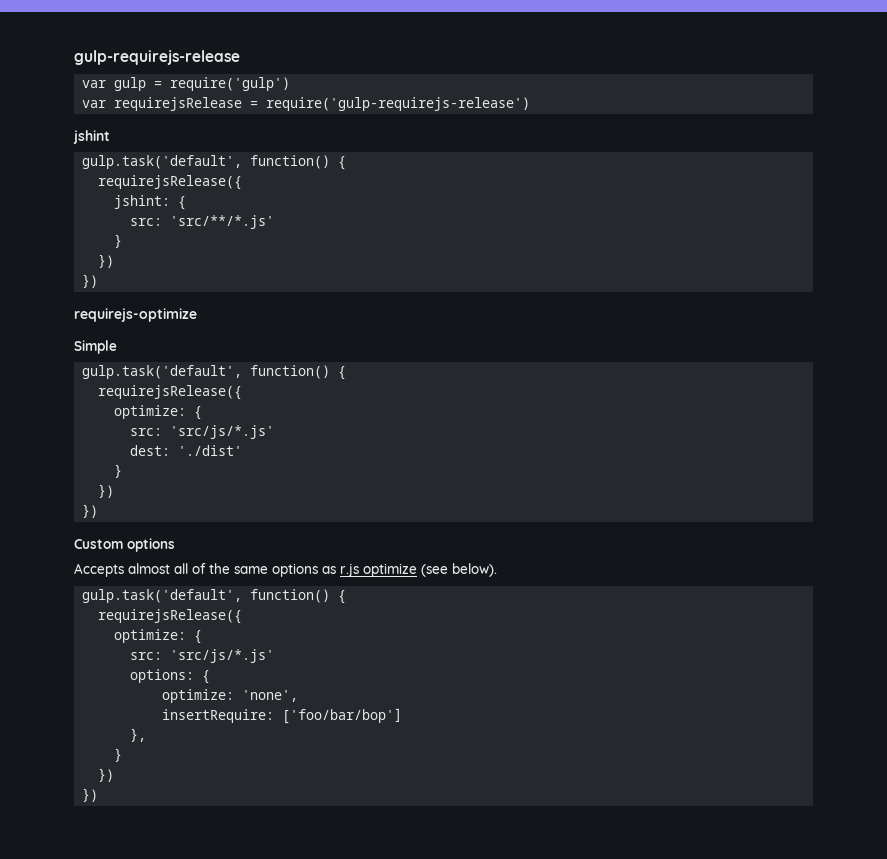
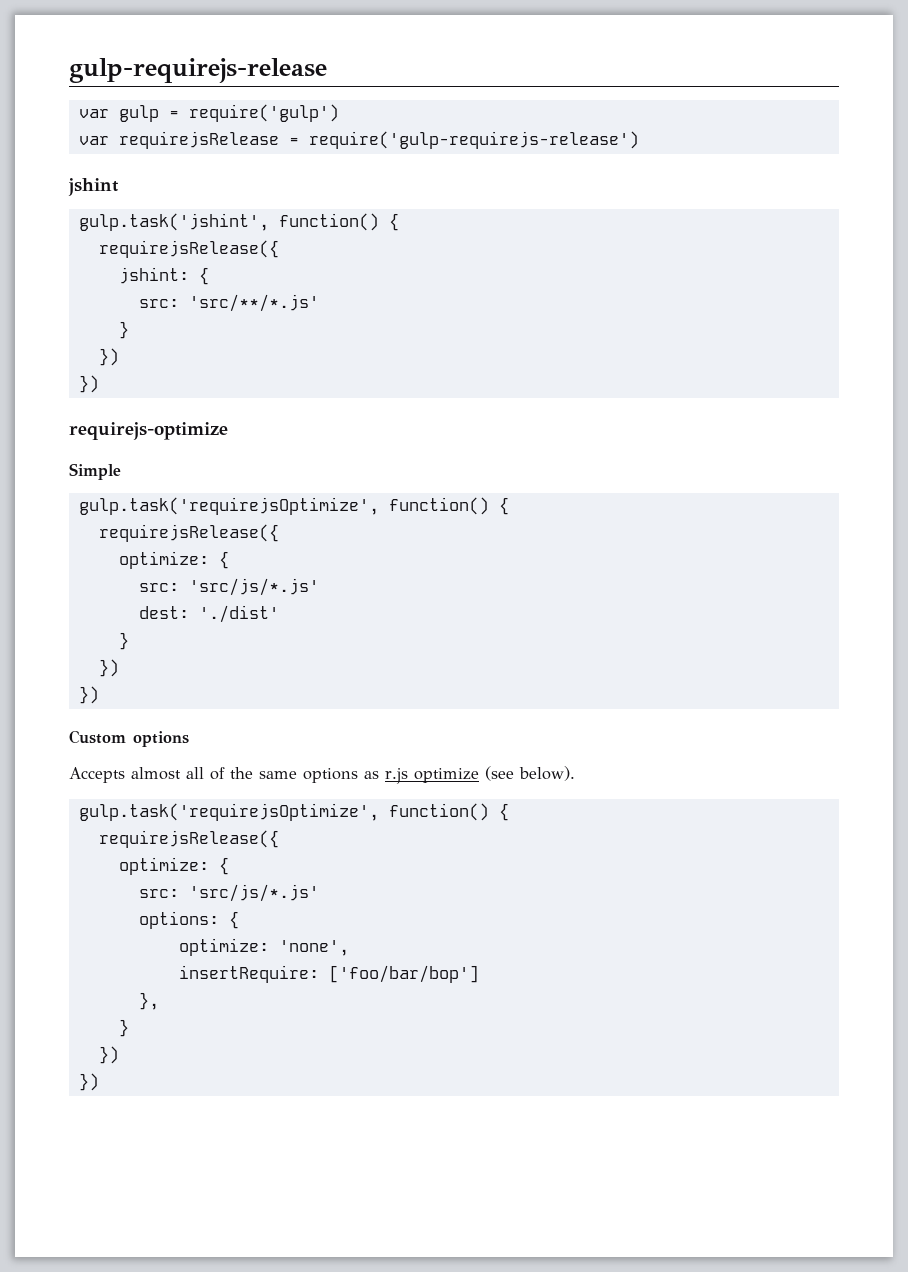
[82,155,243,169] gulp.task('default', -> [78,213,269,231] gulp.task('jshint',
[82,365,243,379] gulp.task('default', -> [78,497,379,515] gulp.task('requirejsOptimize',
[82,589,243,603] gulp.task('default', -> [78,803,379,821] gulp.task('requirejsOptimize',

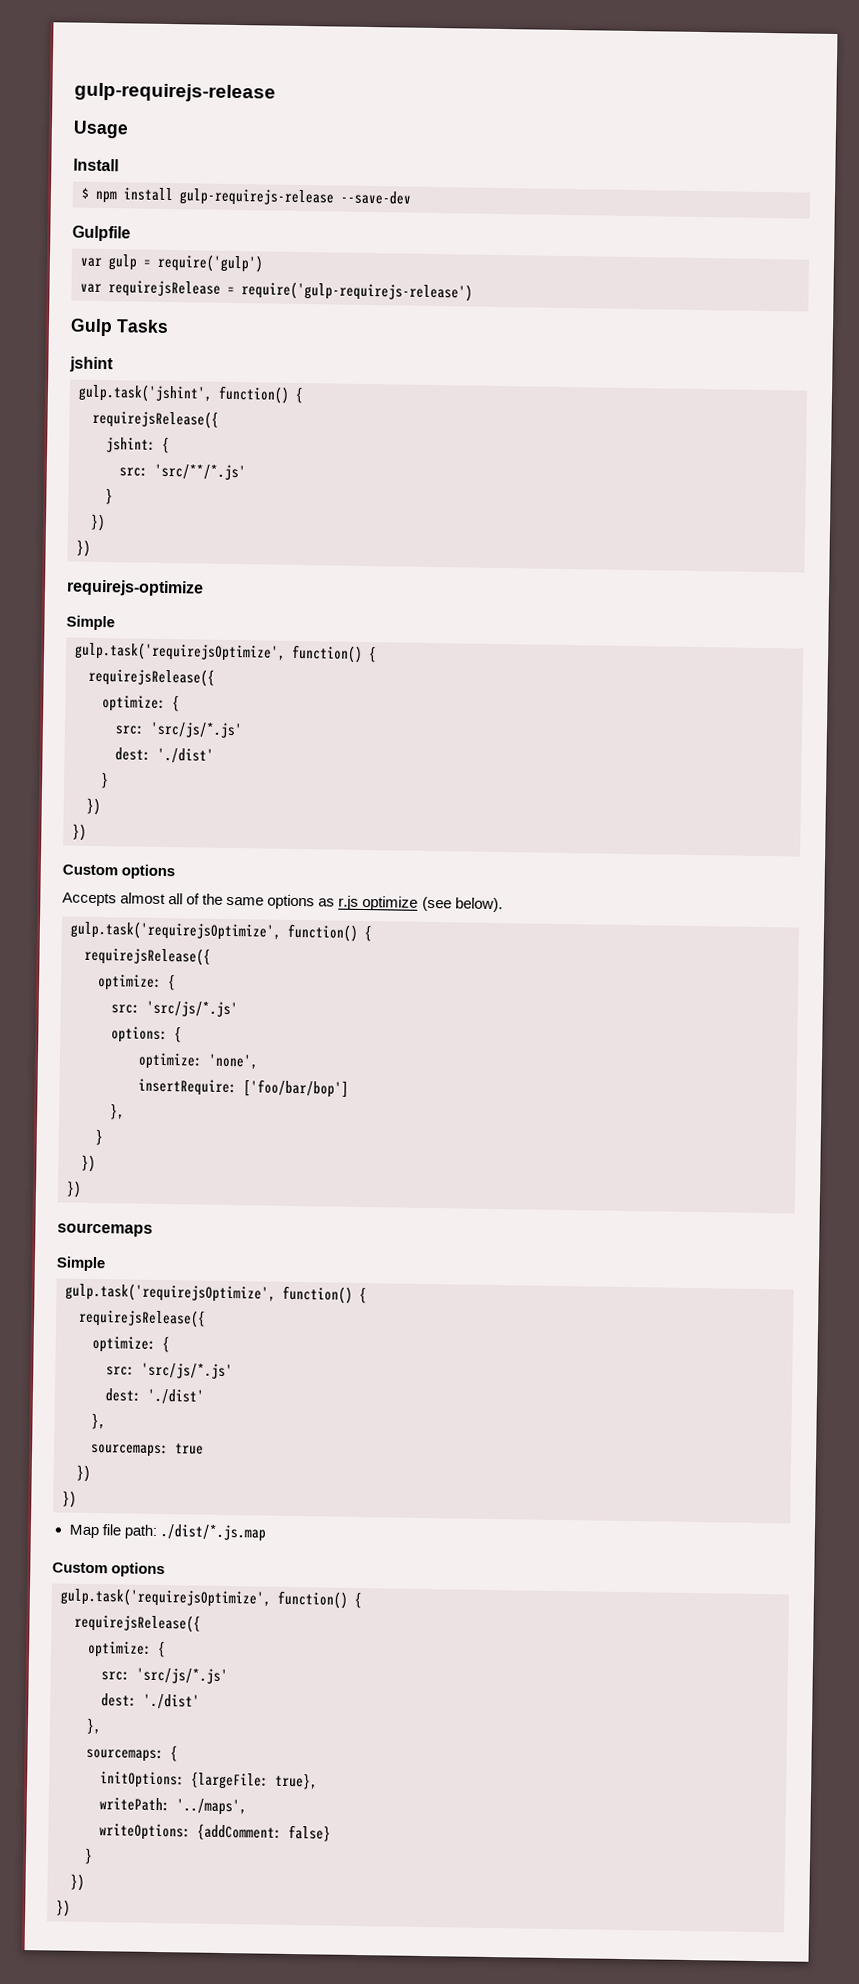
[69,58,327,83] gulp-requirejs-release -> [74,82,276,103] [73,120,129,139] [73,158,119,172] [81,187,412,207] [72,225,131,242] gulp-requirejs-release // Usage // Install // $ npm install gulp-requirejs-release --save-dev // Gulpfile
(639, 140) none -> [70,318,169,337] // Gulp Tasks
(99, 1082) none -> [57,1222,153,1237] [56,1256,105,1272] [65,1282,367,1304] [78,1308,206,1328] [92,1335,170,1353] [106,1362,233,1380] [105,1388,205,1405] [91,1412,106,1430] [90,1443,204,1458] [76,1464,91,1482] [62,1490,77,1508] [68,1524,266,1542] [52,1562,166,1578] [60,1587,362,1609] [74,1613,201,1633] [87,1640,166,1658] [101,1667,228,1685] [101,1693,200,1710] [86,1717,102,1735] [86,1745,178,1763] [100,1771,318,1790] [99,1797,247,1816] [99,1823,331,1842] [84,1847,93,1865] [70,1873,85,1891] [56,1899,71,1917] // sourcemaps // Simple // gulp.task('requirejsOptimize', function() { // requirejsRelease({ // optimize: { // src: 'src/js/*.js' // dest: './dist' // }, // sourcemaps: true // }) // }) // Map file path: ./dist/*.js.map // Custom options // gulp.task('requirejsOptimize', function() { // requirejsRelease({ // optimize: { // src: 'src/js/*.js' // dest: './dist' // }, // sourcemaps: { // initOptions: {largeFile: true}, // writePath: '../maps', // writeOptions: {addComment: false} // } // }) // })

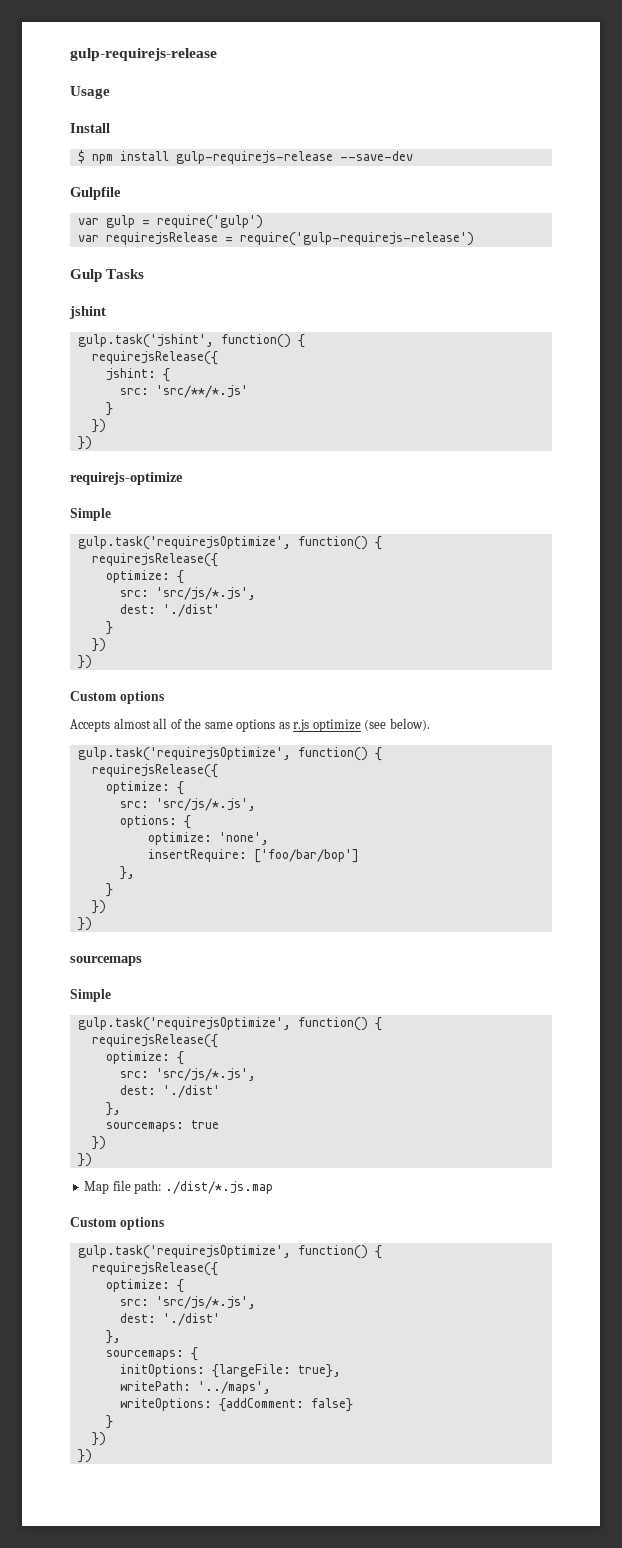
[150,721,243,739] 'src/js/*.js' -> [155,587,256,600] 'src/js/*.js',
[146,1000,238,1018] 'src/js/*.js' -> [155,798,256,811] 'src/js/*.js',
[141,1362,233,1380] 'src/js/*.js' -> [155,1068,256,1081] 'src/js/*.js',
[136,1667,228,1685] 'src/js/*.js' -> [155,1296,256,1309] 'src/js/*.js',

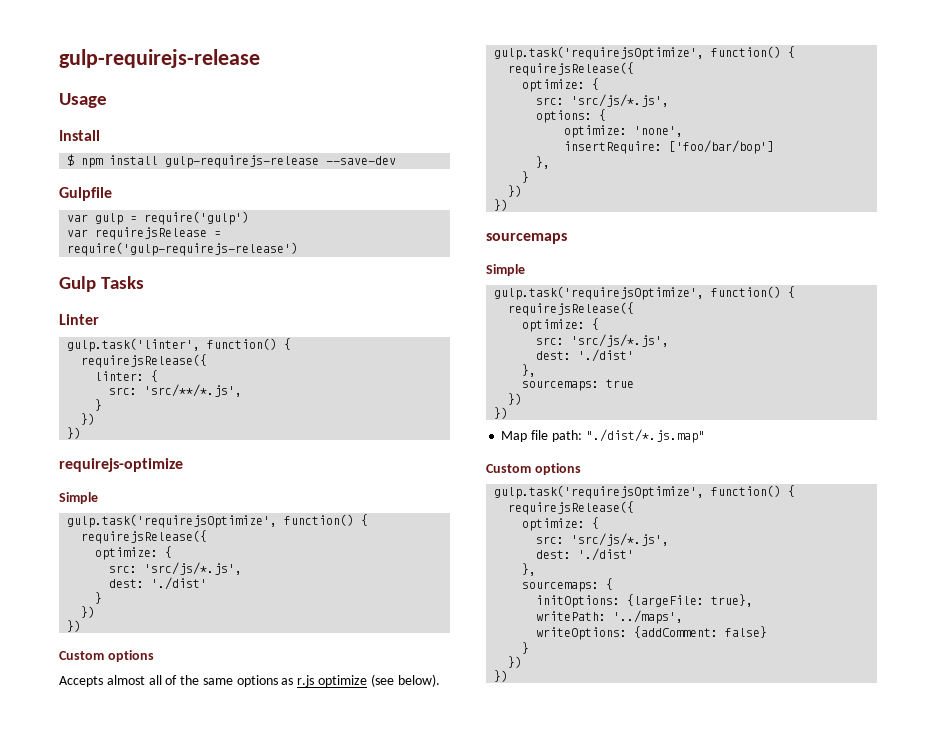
[69,306,106,319] [77,334,305,348] [91,351,218,365] [105,368,170,382] [119,385,248,398] jshint // gulp.task('jshint', function() { // requirejsRelease({ // jshint: { // src: 'src/**/*.js' -> [59,314,99,325] [67,338,292,352] [81,354,208,368] [95,370,159,382] [109,384,243,397] Linter // gulp.task('linter', function() { // requirejsRelease({ // linter: { // src: 'src/**/*.js',
[164,1181,273,1194] ./dist/*.js.map -> [585,429,705,443] "./dist/*.js.map"

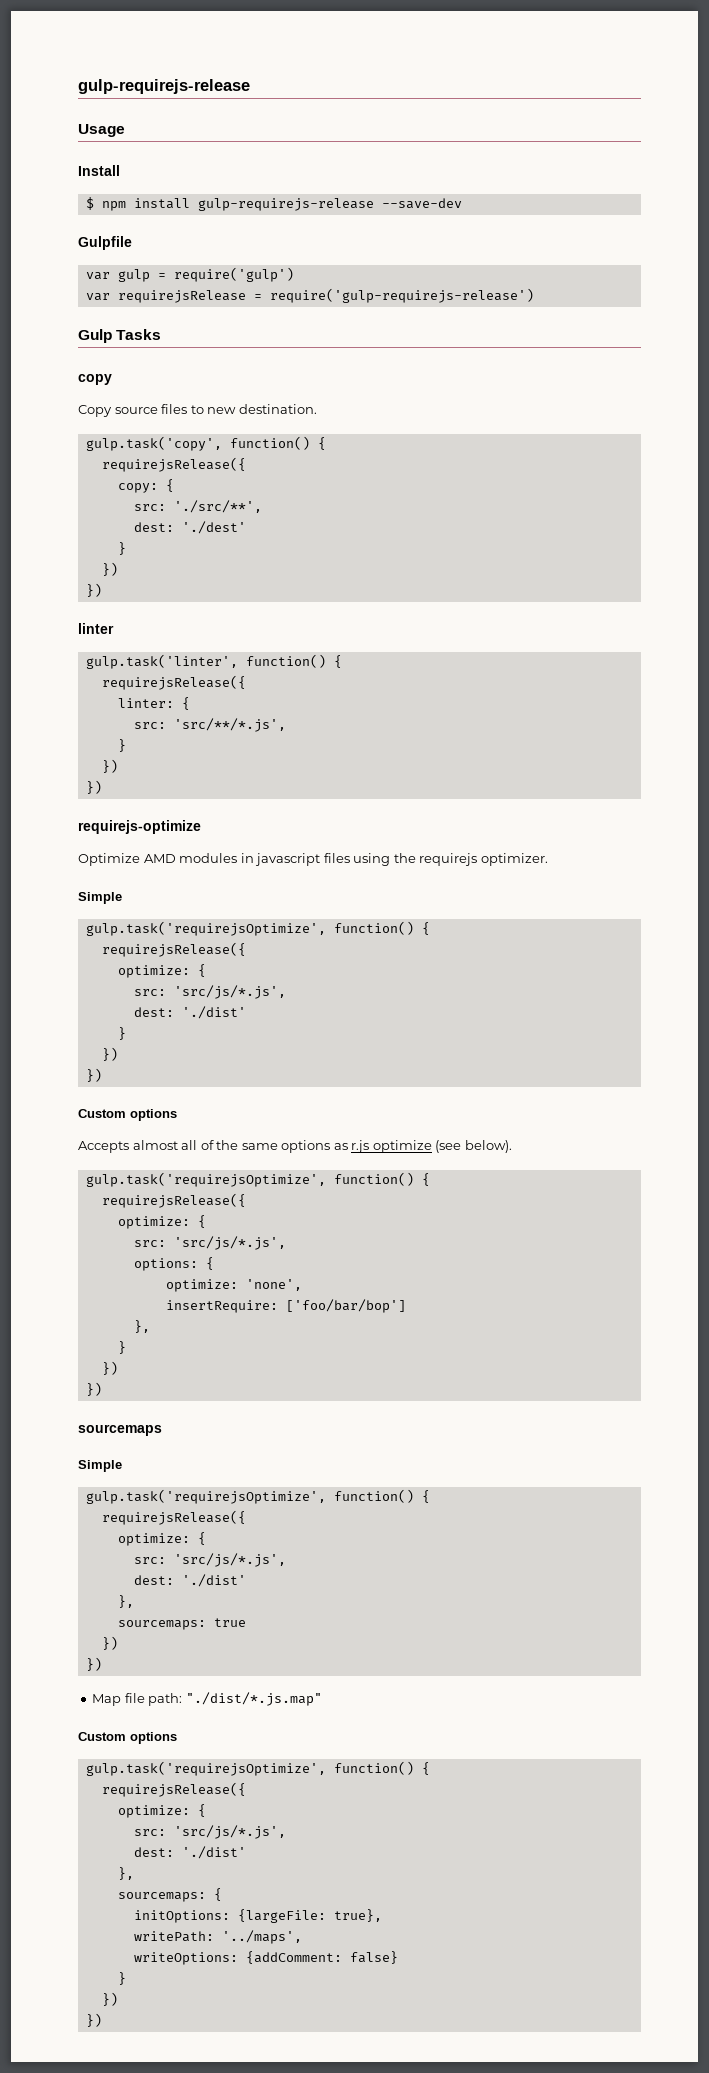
[59,314,99,325] Linter -> [78,374,112,385] [78,404,317,417] [85,436,326,451] [101,457,246,472] [117,479,174,493] [133,500,262,513] [133,521,246,534] [117,542,126,555] [101,562,118,576] [85,583,102,597] [78,623,114,634] copy // Copy source files to new destination. // gulp.task('copy', function() { // requirejsRelease({ // copy: { // src: './src/**', // dest: './dest' // } // }) // }) // linter
(183, 465) none -> [78,853,548,866] // Optimize AMD modules in javascript files using the requirejs optimizer.

